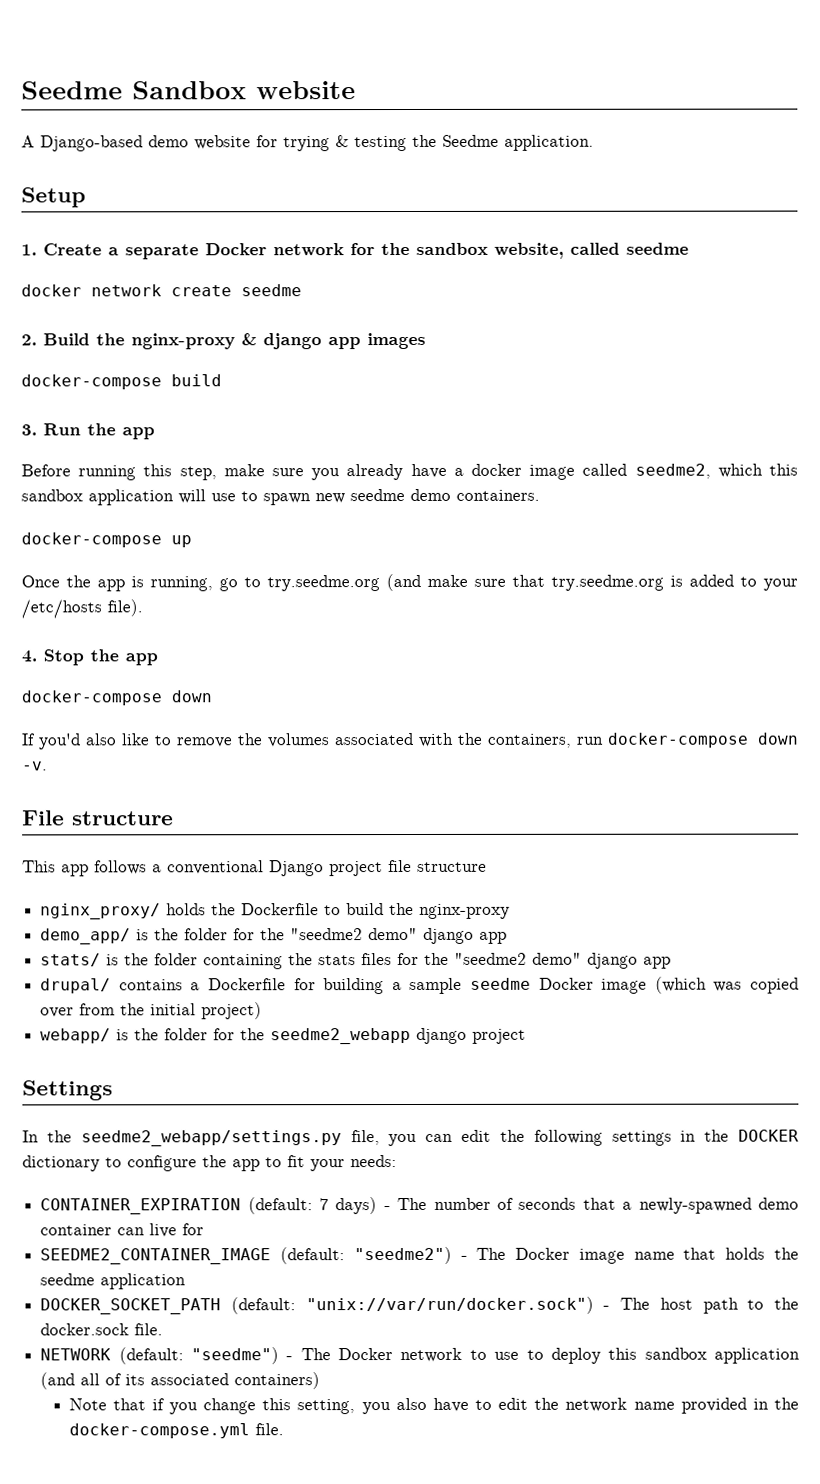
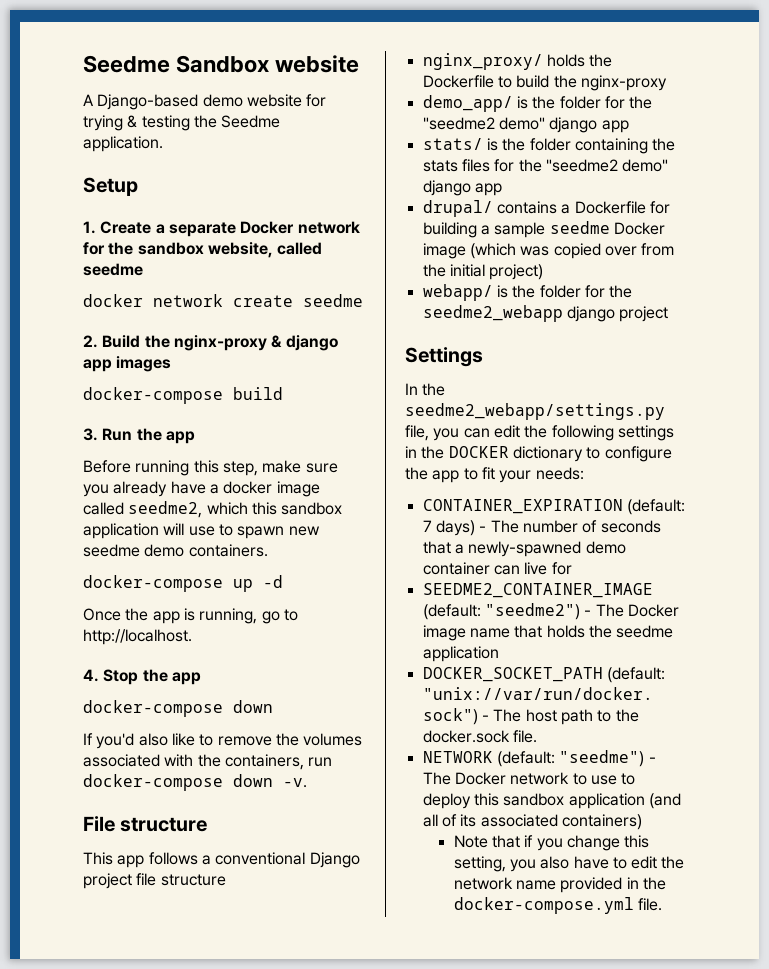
(192, 541) none -> [263,575,283,588] -d
[267,573,798,592] [21,599,143,619] try.seedme.org (and make sure that try.seedme.org is added to your /etc/hosts file). -> [83,629,192,645] http://localhost.

